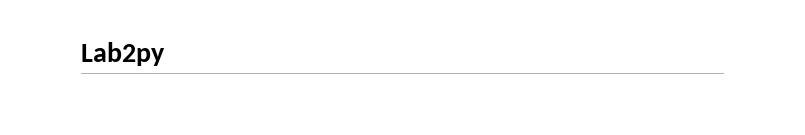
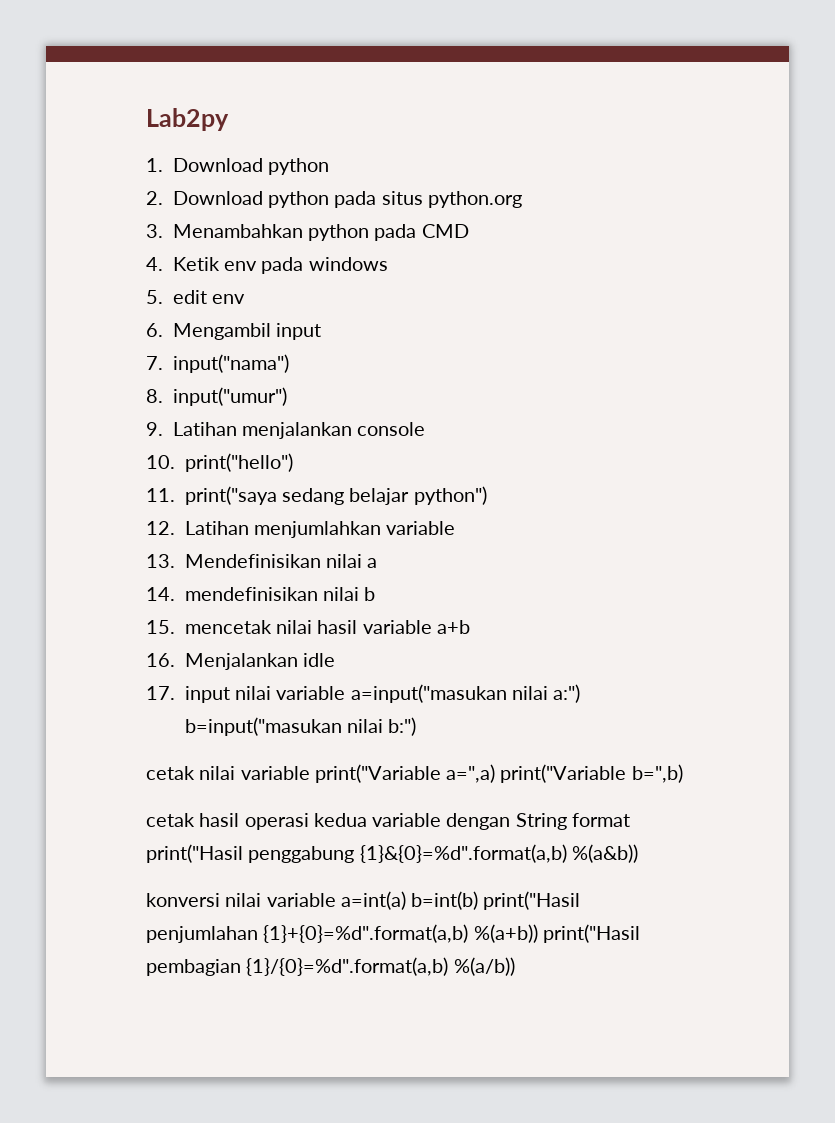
(165, 54) none -> [146,158,330,175] [146,191,522,208] [146,224,469,241] [146,257,388,274] [146,290,246,304] [146,323,322,340] [146,354,289,373] [146,387,287,406] [146,422,426,439] [146,453,293,472] [146,486,487,505] [146,521,456,538] [146,554,378,568] [146,587,376,601] [146,620,470,634] [146,653,336,670] [146,684,581,703] [184,717,417,736] [146,764,683,783] [146,813,630,830] [146,844,638,863] [146,891,581,910] [146,924,640,943] [146,957,515,976] // 1. Download python // 2. Download python pada situs python.org // 3. Menambahkan python pada CMD // 4. Ketik env pada windows // 5. edit env // 6. Mengambil input // 7. input("nama") // 8. input("umur") // 9. Latihan menjalankan console // 10. print("hello") // 11. print("saya sedang belajar python") // 12. Latihan menjumlahkan variable // 13. Mendefinisikan nilai a // 14. mendefinisikan nilai b // 15. mencetak nilai hasil variable a+b // 16. Menjalankan idle // 17. input nilai variable a=input("masukan nilai a:") b=input("masukan nilai b:") // cetak nilai variable print("Variable a=",a) print("Variable b=",b) // cetak hasil operasi kedua variable dengan String format print("Hasil penggabung {1}&{0}=%d".format(a,b) %(a&b)) // konversi nilai variable a=int(a) b=int(b) print("Hasil penjumlahan {1}+{0}=%d".format(a,b) %(a+b)) print("Hasil pembagian {1}/{0}=%d".format(a,b) %(a/b))

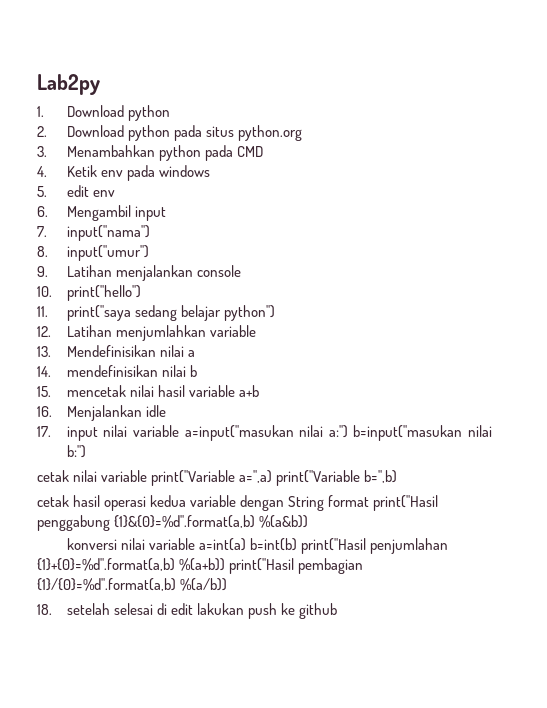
(515, 966) none -> [37,603,338,619] // 18. setelah selesai di edit lakukan push ke github

